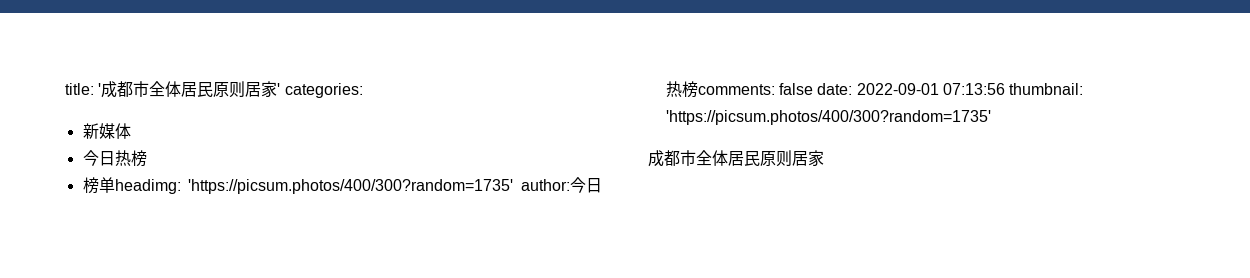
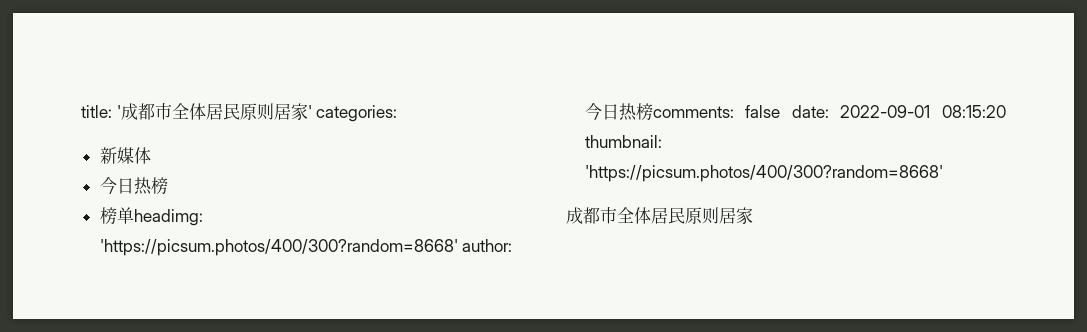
[188,179,514,194] 'https://picsum.photos/400/300?random=1735' -> [99,239,458,256] 'https://picsum.photos/400/300?random=8668'
[942,83,1084,95] [665,110,991,125] 07:13:56 thumbnail: 'https://picsum.photos/400/300?random=1735' -> [942,105,1006,118] [584,135,662,148] [584,165,943,182] 08:15:20 thumbnail: 'https://picsum.photos/400/300?random=8668'

